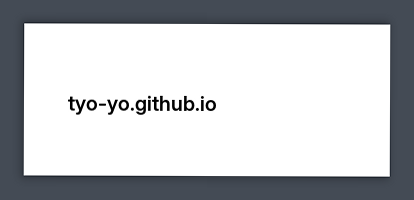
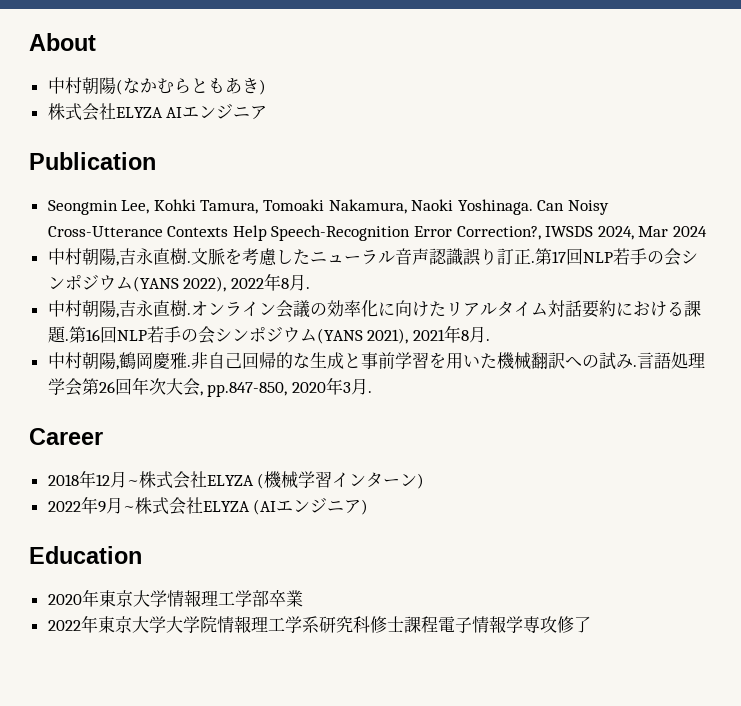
[67,95,218,117] tyo-yo.github.io -> [29,33,96,51] [47,77,266,95] [47,103,268,121] [29,152,156,170] [47,199,610,215] [47,225,708,241] [47,248,698,266] [47,273,310,292] [47,300,701,318] [47,325,490,344] [47,352,705,370] [47,377,372,397] [29,428,103,445] [47,470,425,489] [47,496,369,515] [29,546,142,564] [47,589,303,607] [47,615,591,633] About // 中村朝陽(なかむらともあき) // 株式会社ELYZA AIエンジニア // Publication // Seongmin Lee, Kohki Tamura, Tomoaki Nakamura, Naoki Yoshinaga. Can Noisy Cross-Utterance Contexts Help Speech-Recognition Error Correction?, IWSDS 2024, Mar 2024 // 中村朝陽,吉永直樹.文脈を考慮したニューラル音声認識誤り訂正.第17回NLP若手の会シンポジウム(YANS 2022), 2022年8月. // 中村朝陽,吉永直樹.オンライン会議の効率化に向けたリアルタイム対話要約における課題.第16回NLP若手の会シンポジウム(YANS 2021), 2021年8月. // 中村朝陽,鶴岡慶雅.非自己回帰的な生成と事前学習を用いた機械翻訳への試み.言語処理学会第26回年次大会, pp.847-850, 2020年3月. // Career // 2018年12月~株式会社ELYZA (機械学習インターン) // 2022年9月~株式会社ELYZA (AIエンジニア) // Education // 2020年東京大学情報理工学部卒業 // 2022年東京大学大学院情報理工学系研究科修士課程電子情報学専攻修了

